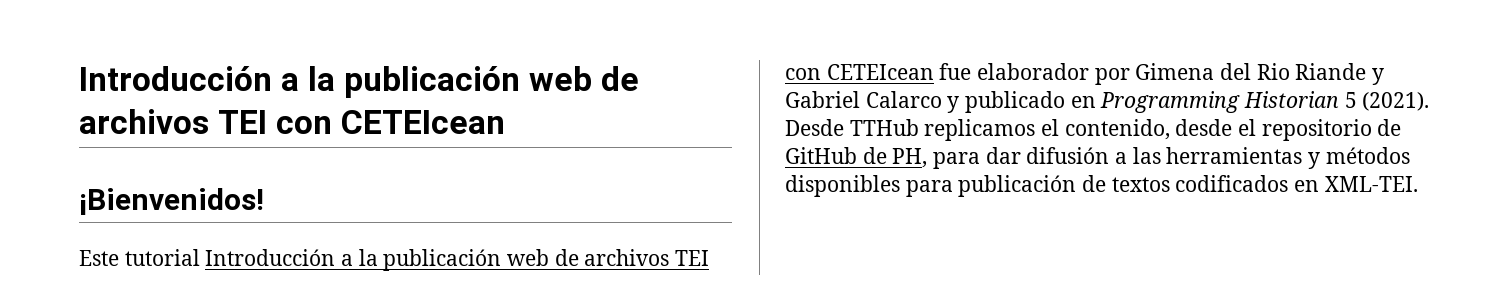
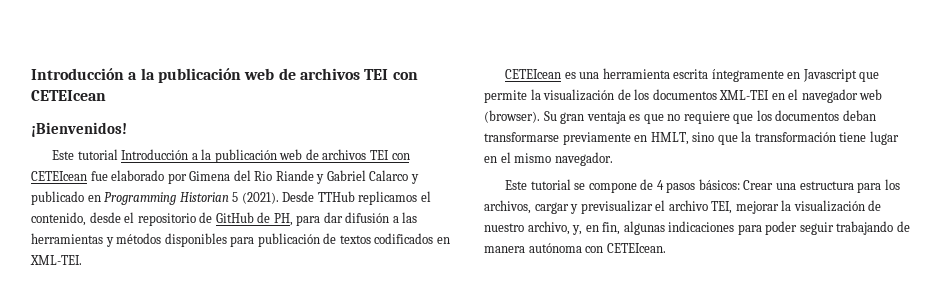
[977,63,1090,80] elaborador -> [111,170,165,181] elaborado
(1418, 184) none -> [505,68,880,82] [484,89,883,103] [484,110,876,124] [484,131,899,145] [484,152,613,166] [505,179,900,193] [484,200,882,214] [484,221,910,235] [484,243,666,253] // CETEIcean es una herramienta escrita íntegramente en Javascript que permite la visualización de los documentos XML-TEI en el navegador web (browser). Su gran ventaja es que no requiere que los documentos deban transformarse previamente en HMLT, sino que la transformación tiene lugar en el mismo navegador. // Este tutorial se compone de 4 pasos básicos: Crear una estructura para los archivos, cargar y previsualizar el archivo TEI, mejorar la visualización de nuestro archivo, y, en fin, algunas indicaciones para poder seguir trabajando de manera autónoma con CETEIcean.

